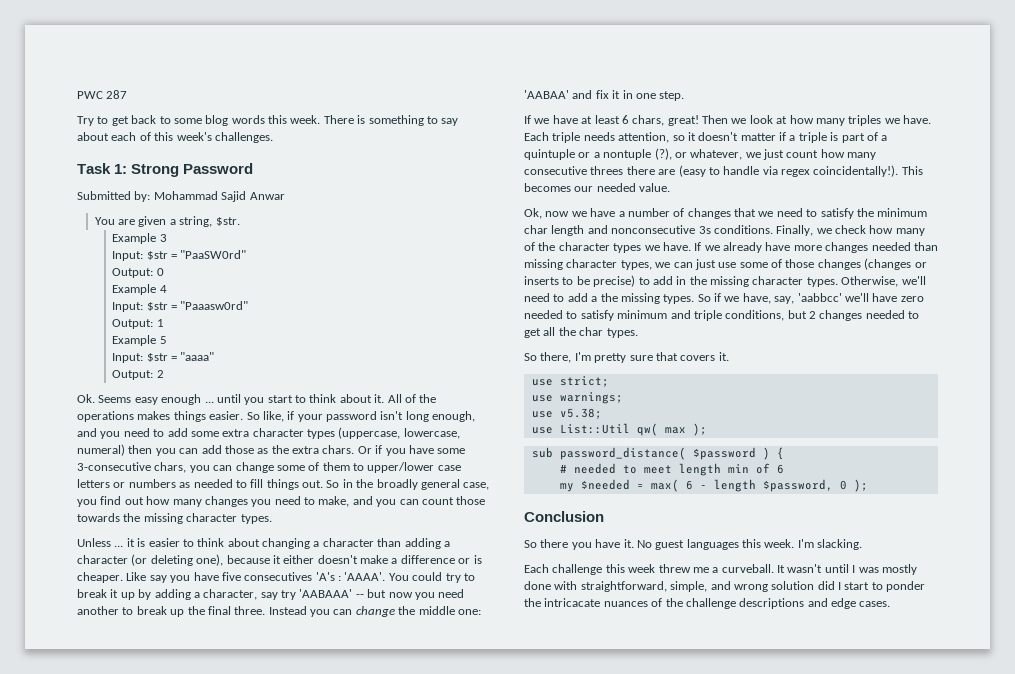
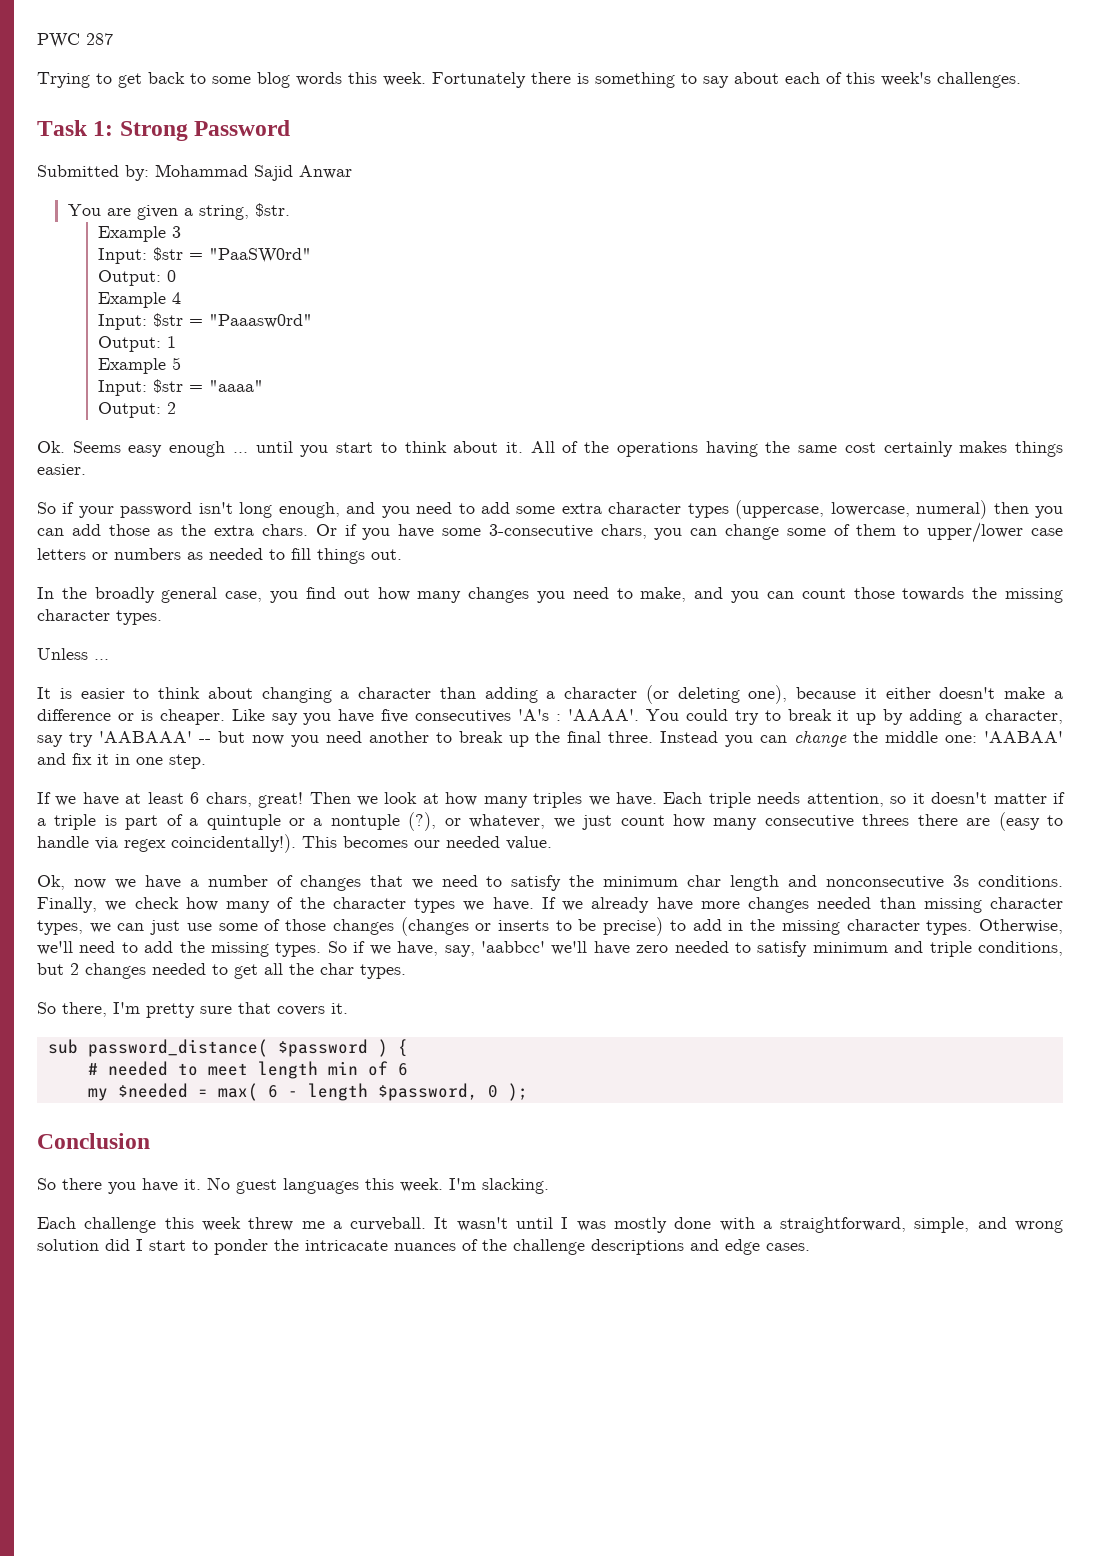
[77,116,94,126] Try -> [37,72,90,88] Trying
[323,115,354,124] There -> [432,72,571,88] Fortunately there
(134, 416) none -> [705,441,953,457] having the same cost certainly
[246,411,284,422] So like, -> [37,502,56,514] // So
[326,479,353,488] So in -> [37,587,54,599] // In
[126,538,135,547] it -> [37,687,51,699] // It
[591,296,598,302] a -> (174, 947) none
[531,376,609,387] [531,392,623,404] [531,408,602,419] [531,423,707,436] // use strict; // use warnings; // use v5.38; // use List::Util qw( max ); -> (348, 1008) none
(578, 585) none -> [762,1221,772,1229] a

